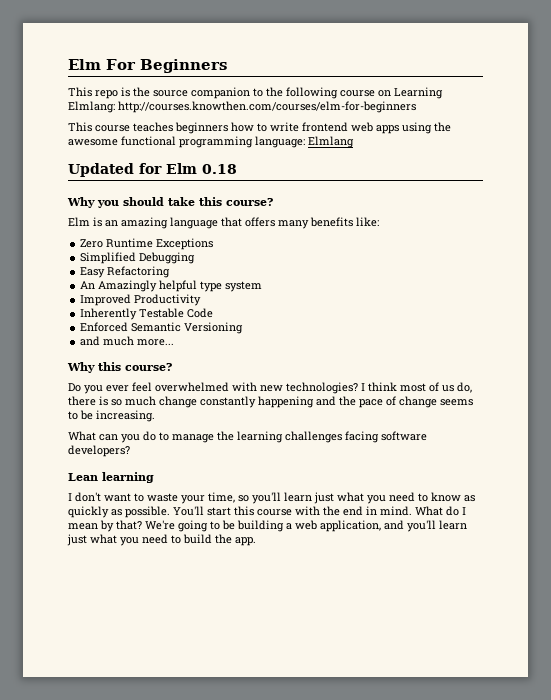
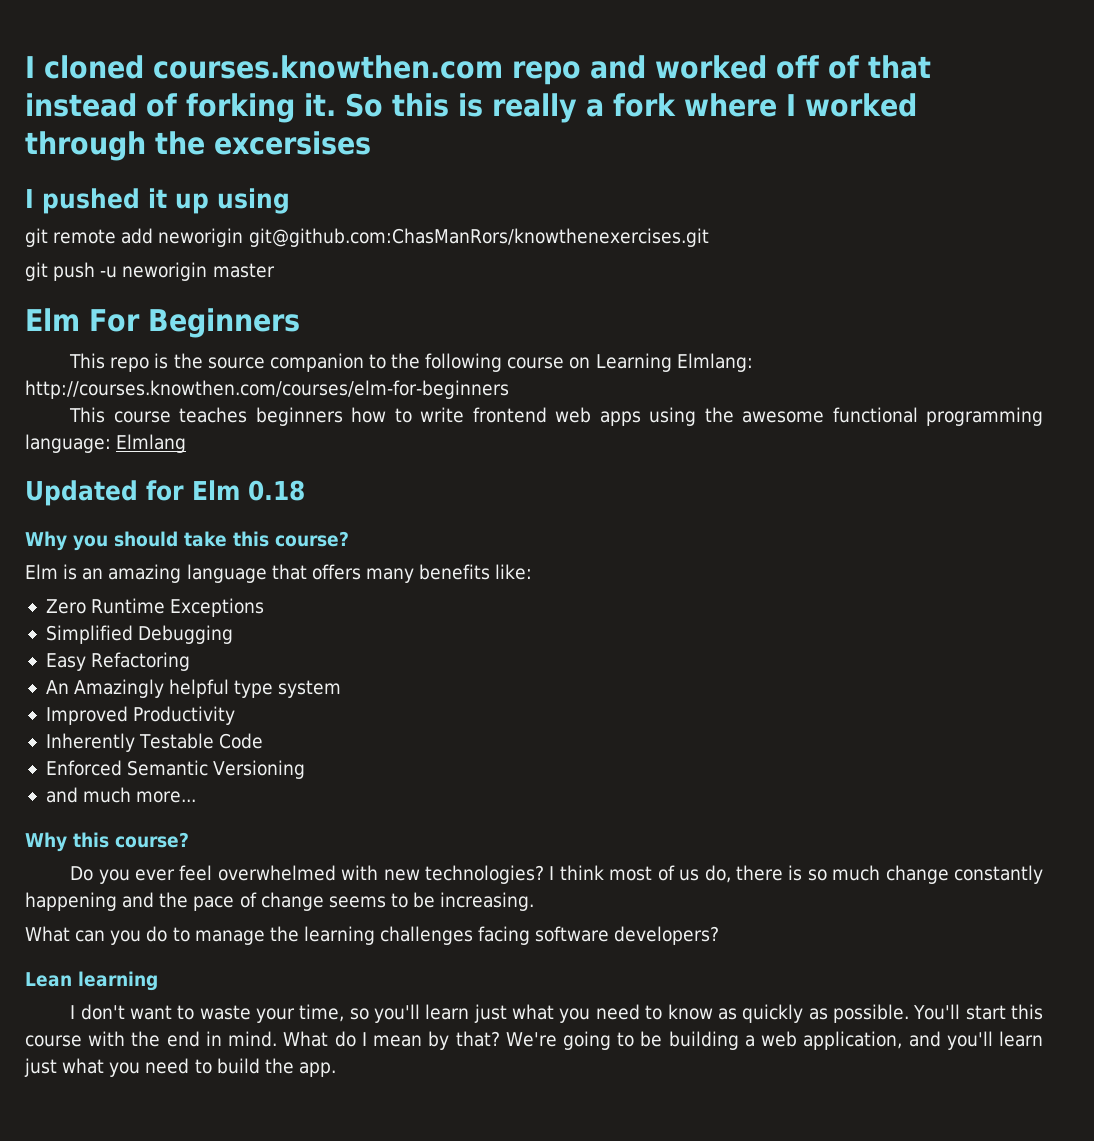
(68, 64) none -> [25,55,931,85] [25,93,917,123] [25,131,371,161] [25,188,290,214] [25,228,709,247] [25,262,275,281] I cloned courses.knowthen.com repo and worked off of that instead of forking it. So this is really a fork where I worked through the excersises // I pushed it up using // git remote add neworigin git@github.com:ChasManRors/knowthenexercises.git // git push -u neworigin master //

